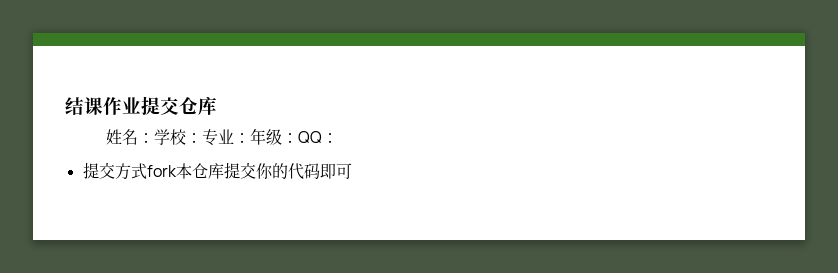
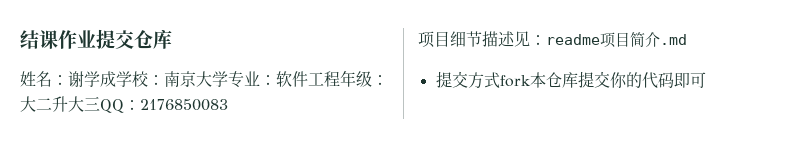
[154,128,339,146] 学校：专业：年级：QQ： -> [68,70,388,88] [20,96,228,113] [418,31,687,48] 谢学成学校：南京大学专业：软件工程年级：大二升大三QQ：2176850083 // 项目细节描述见：readme项目简介.md

